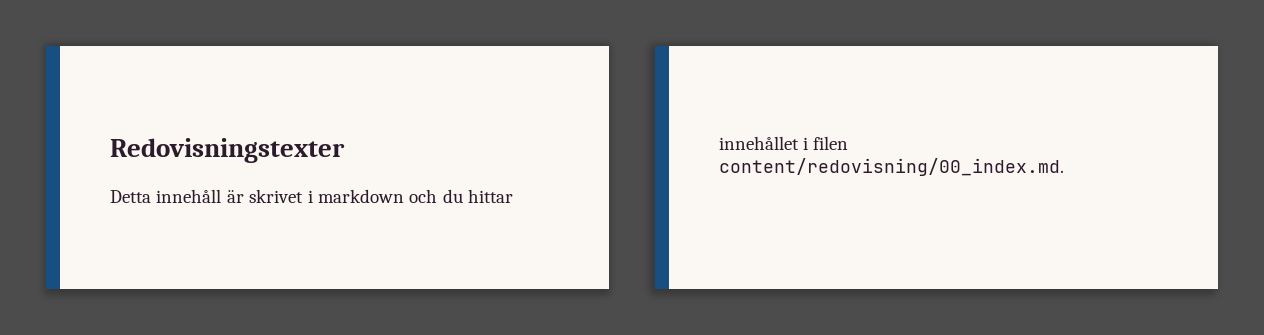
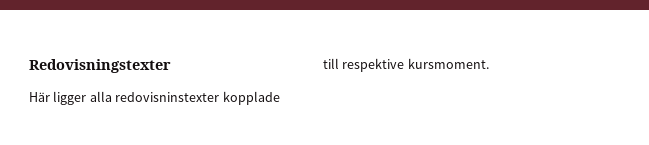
[110,189,513,203] [719,136,849,150] [719,158,1064,176] Detta innehåll är skrivet i markdown och du hittar innehållet i filen content/redovisning/00_index.md. -> [29,91,280,105] [323,58,489,72] Här ligger alla redovisninstexter kopplade till respektive kursmoment.

